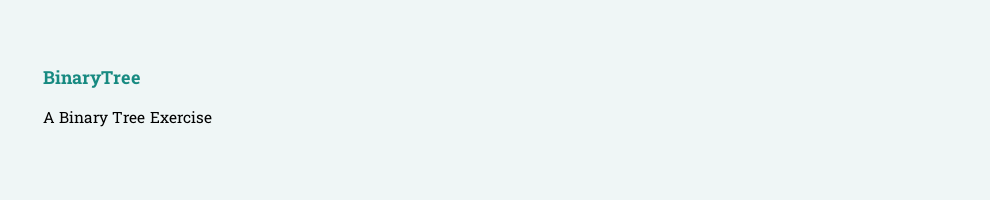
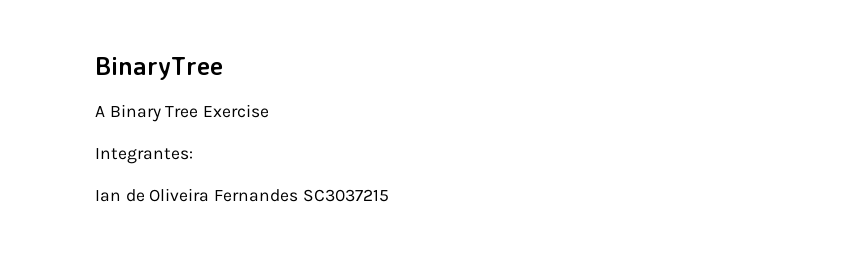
(212, 117) none -> [95,148,193,164] [95,188,389,202] // Integrantes: // Ian de Oliveira Fernandes SC3037215

